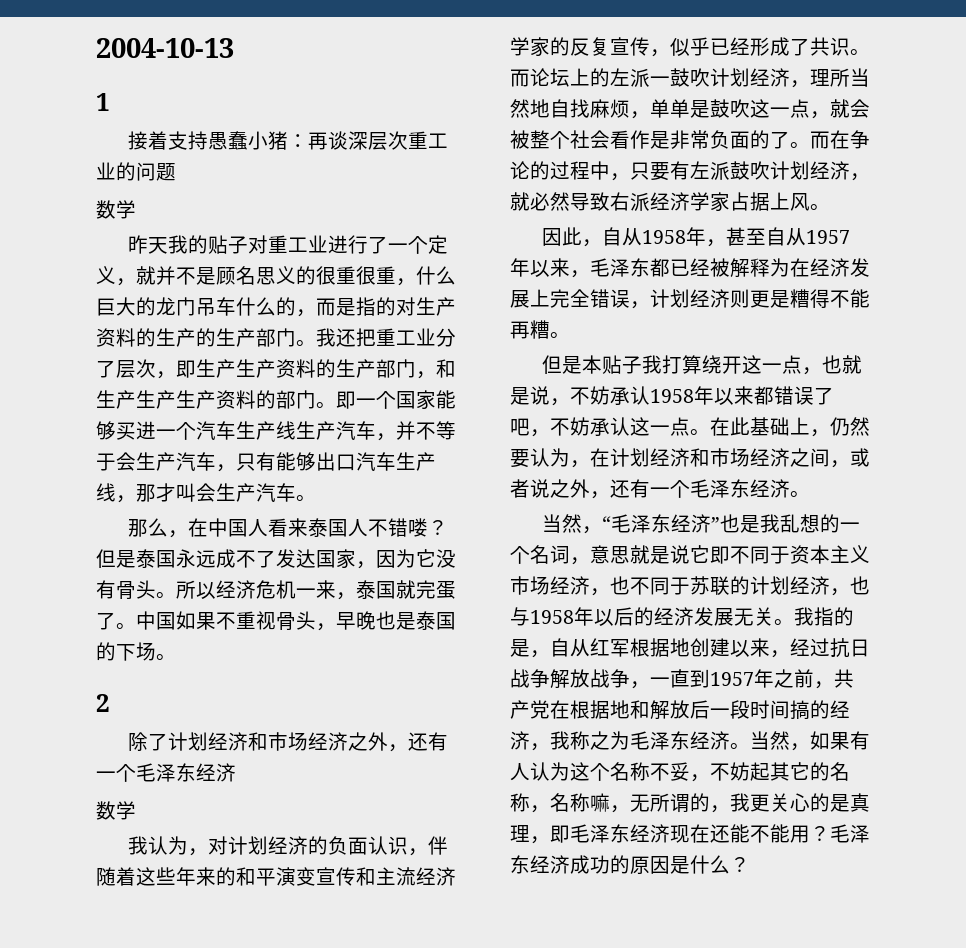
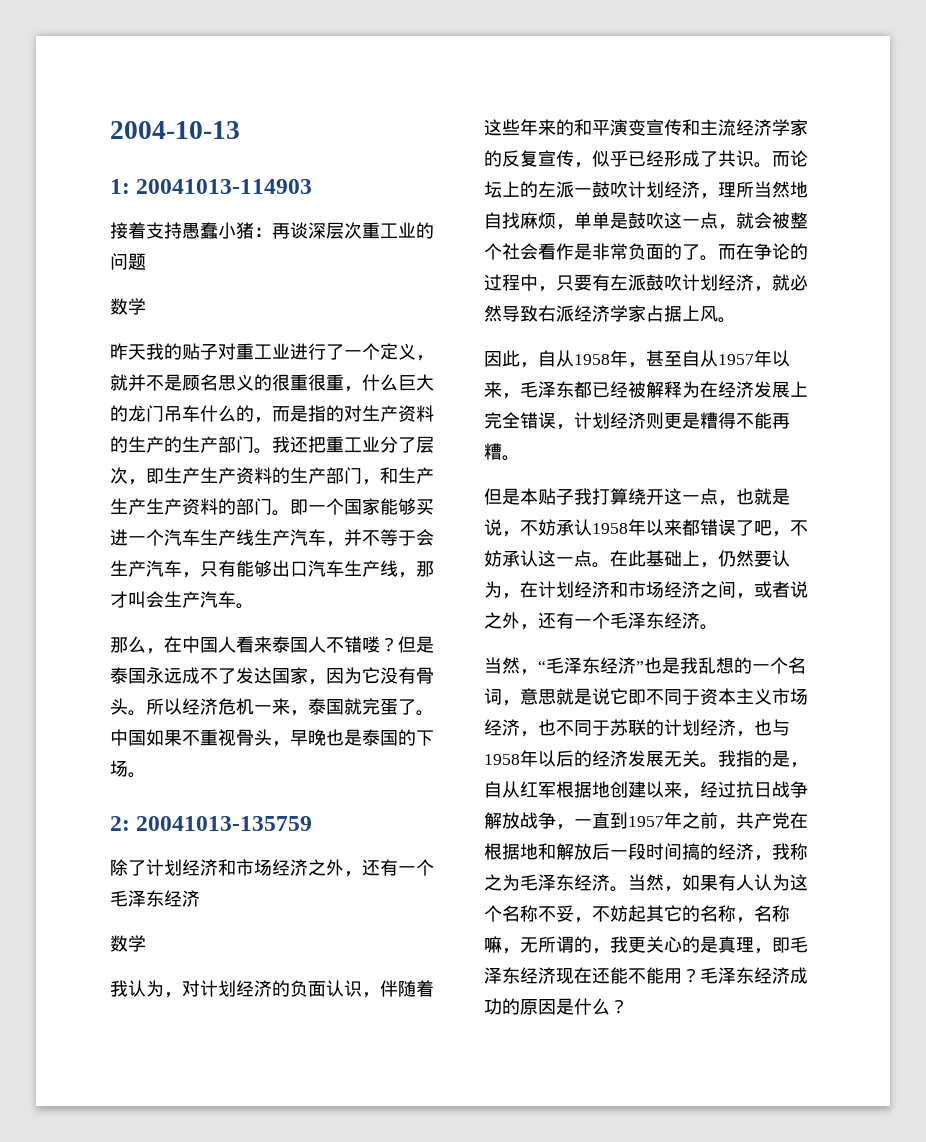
[96,93,110,111] 1 -> [110,179,313,194] 1: 20041013-114903
[96,694,110,712] 2 -> [110,816,313,831] 2: 20041013-135759

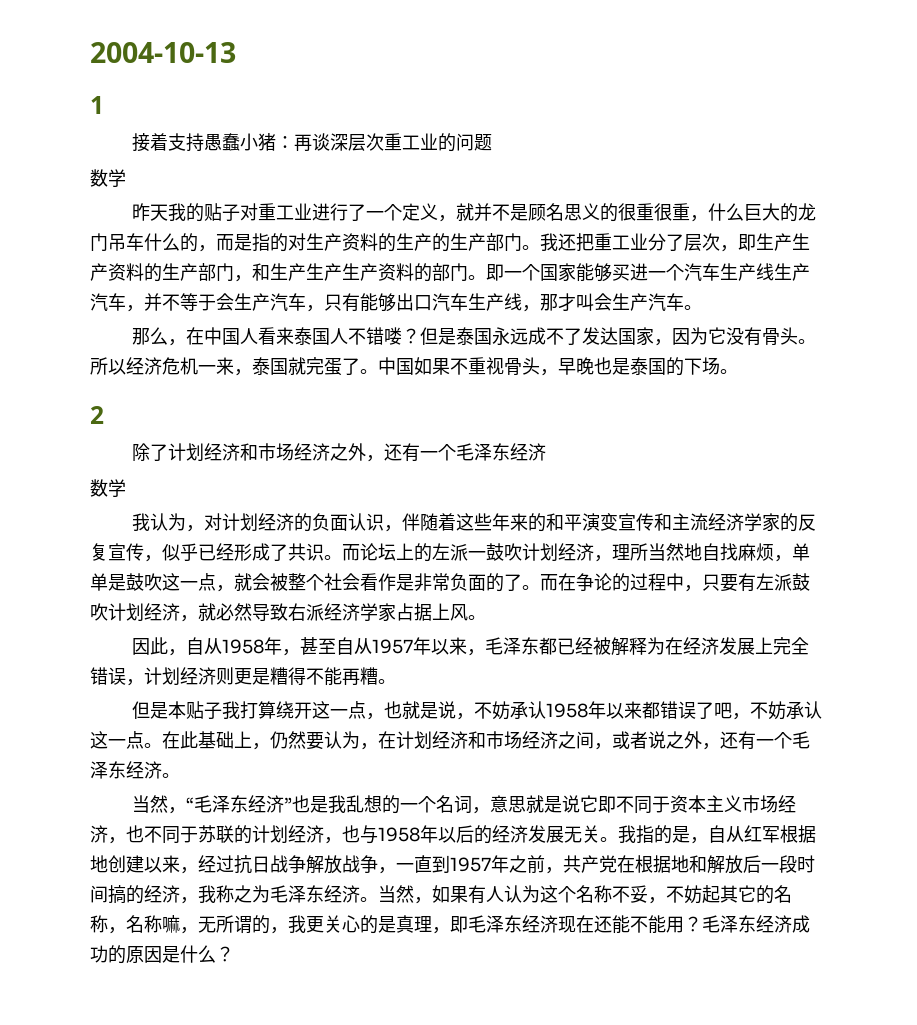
[110,179,313,194] 1: 20041013-114903 -> [90,96,104,114] 1
[110,816,313,831] 2: 20041013-135759 -> [90,406,104,424] 2

